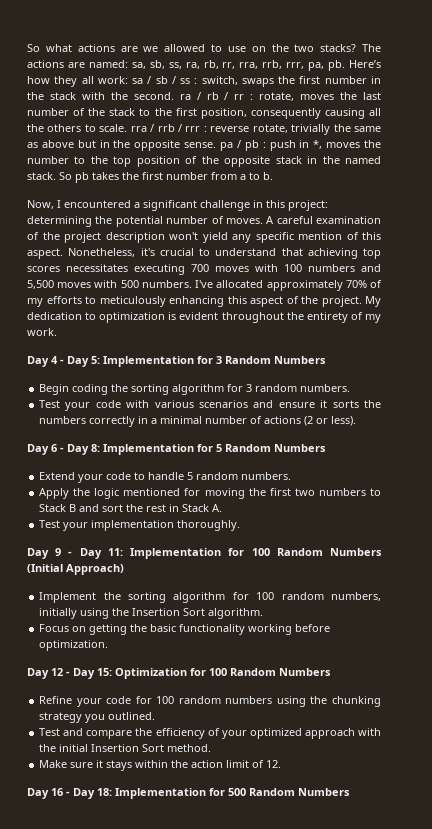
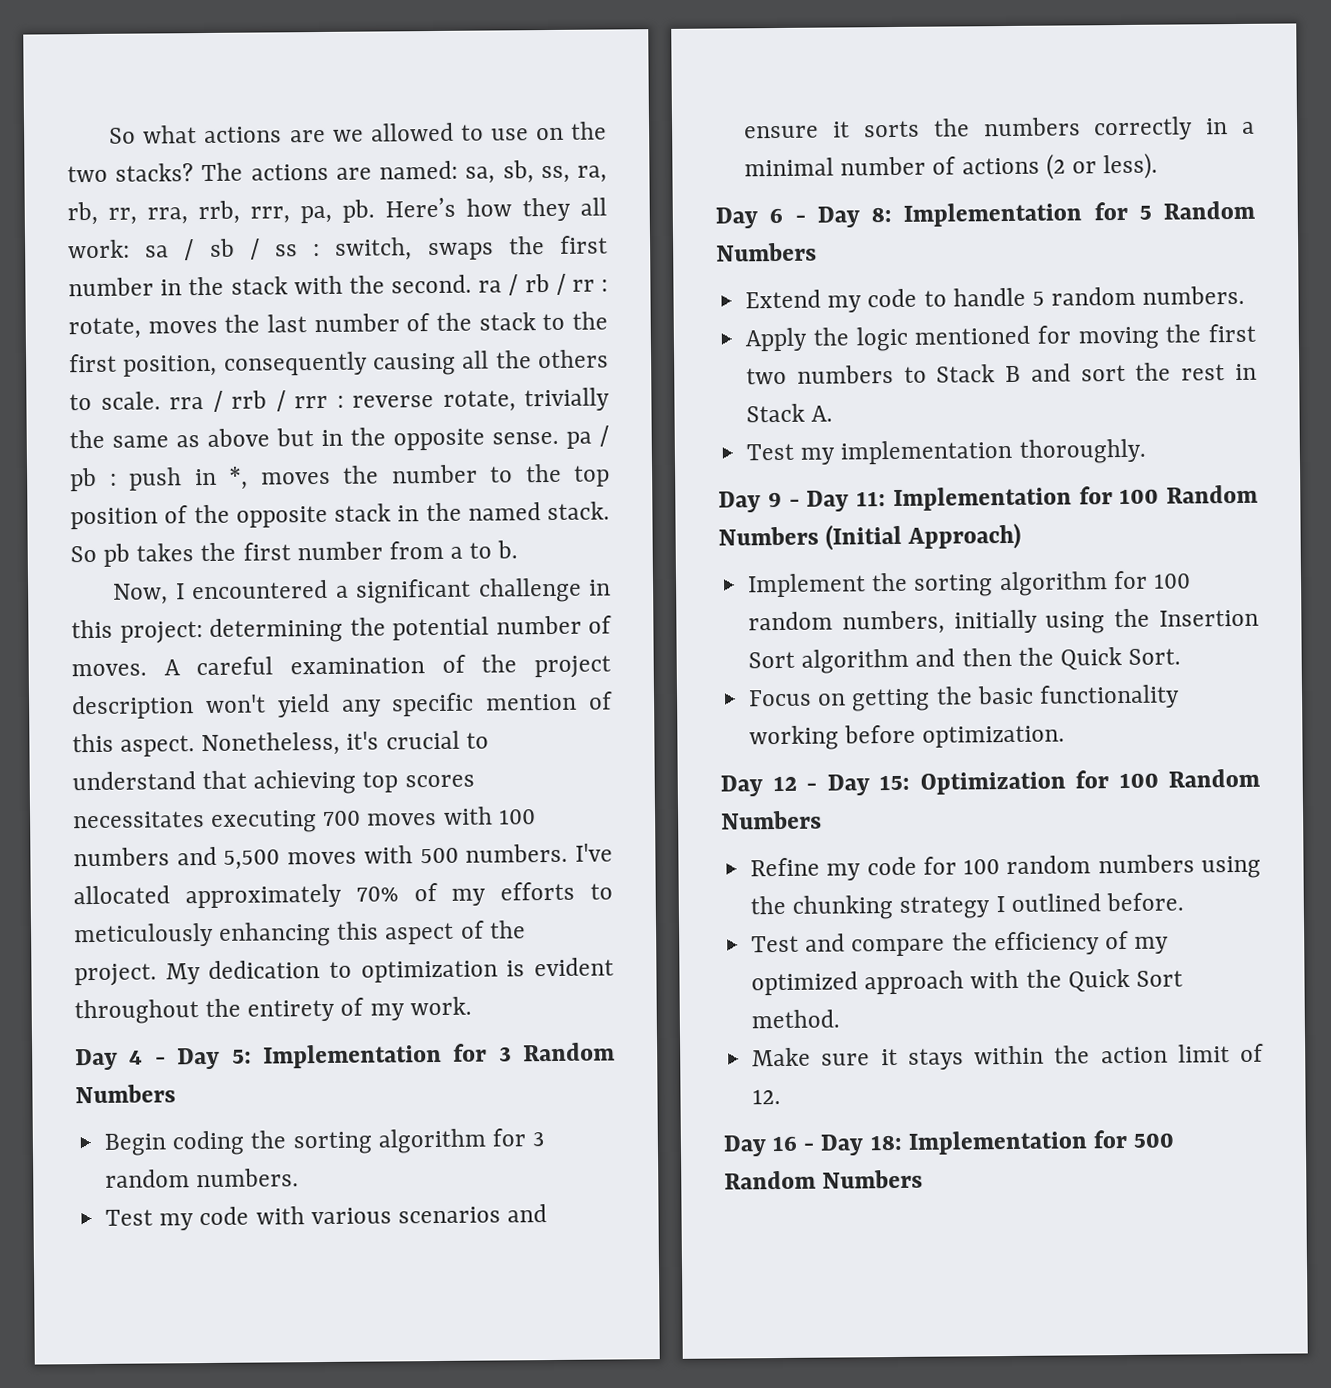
[65,402,91,411] your -> [159,1213,195,1231] my
[78,474,104,483] your -> [827,295,863,313] my
[63,522,89,531] your -> [800,447,837,465] my
[208,608,264,619] algorithm. -> [801,647,1182,674] algorithm and then the Quick Sort.
[76,698,102,707] your -> [826,863,862,881] my
[85,712,156,723] you outlined. -> [995,892,1184,913] I outlined before.
[221,730,247,739] your -> [1134,936,1170,954] my
[59,744,140,752] initial Insertion -> [1067,968,1130,993] Quick

